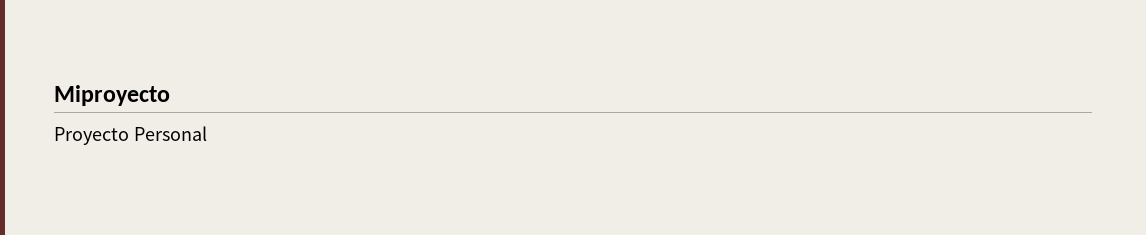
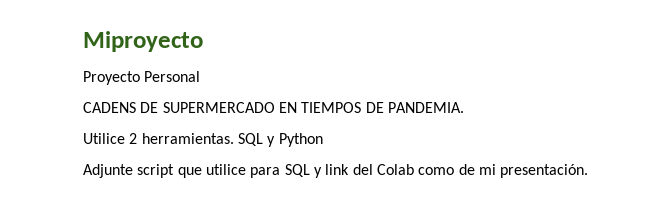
(207, 133) none -> [83,102,464,113] [83,133,323,147] [83,164,589,178] // CADENS DE SUPERMERCADO EN TIEMPOS DE PANDEMIA. // Utilice 2 herramientas. SQL y Python // Adjunte script que utilice para SQL y link del Colab como de mi presentación.

